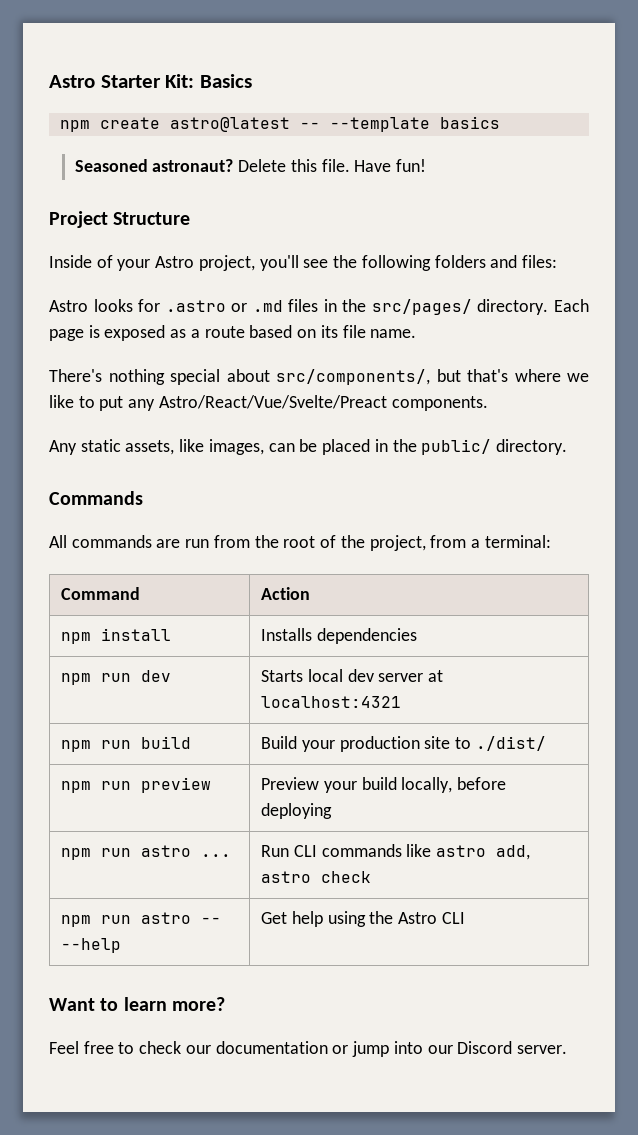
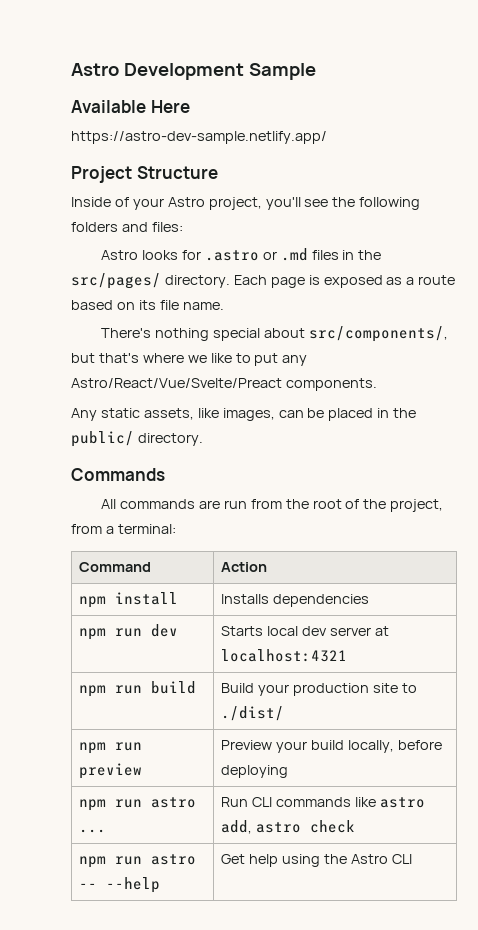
[49,74,252,88] [59,116,500,132] [74,159,427,172] Astro Starter Kit: Basics // npm create astro@latest -- --template basics // Seasoned astronaut? Delete this file. Have fun! -> [71,63,316,80] [71,100,190,113] [71,131,327,144] Astro Development Sample // Available Here // https://astro-dev-sample.netlify.app/
[49,997,225,1011] [49,1041,567,1057] // Want to learn more? // Feel free to check our documentation or jump into our Discord server. -> (412, 859) none

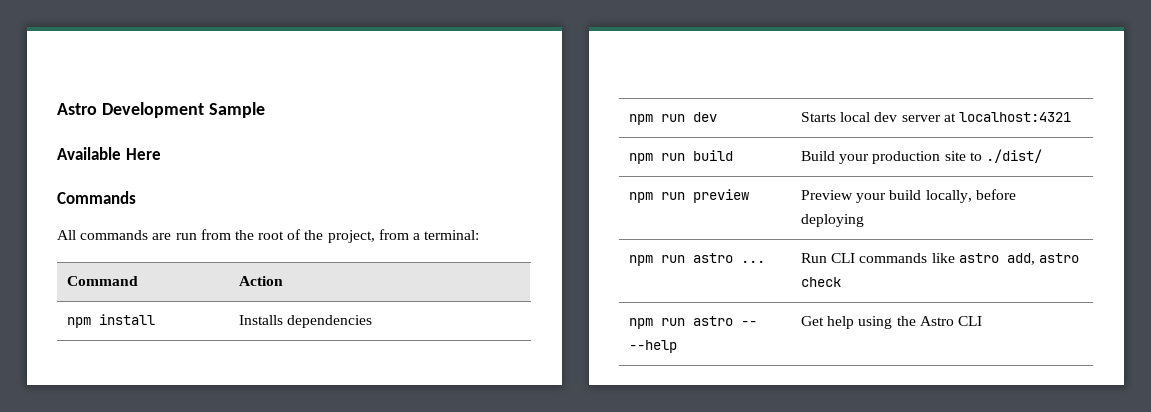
[71,131,327,144] [71,166,218,183] [71,197,421,210] [71,222,183,232] [101,248,382,261] [71,273,456,289] [71,300,224,310] [101,326,448,342] [71,353,308,366] [71,378,377,391] [71,408,417,421] [71,431,203,447] // https://astro-dev-sample.netlify.app/ // Project Structure // Inside of your Astro project, you'll see the following folders and files: // Astro looks for .astro or .md files in the src/pages/ directory. Each page is exposed as a route based on its file name. // There's nothing special about src/components/, but that's where we like to put any Astro/React/Vue/Svelte/Preact components. // Any static assets, like images, can be placed in the public/ directory. -> (161, 154) none

